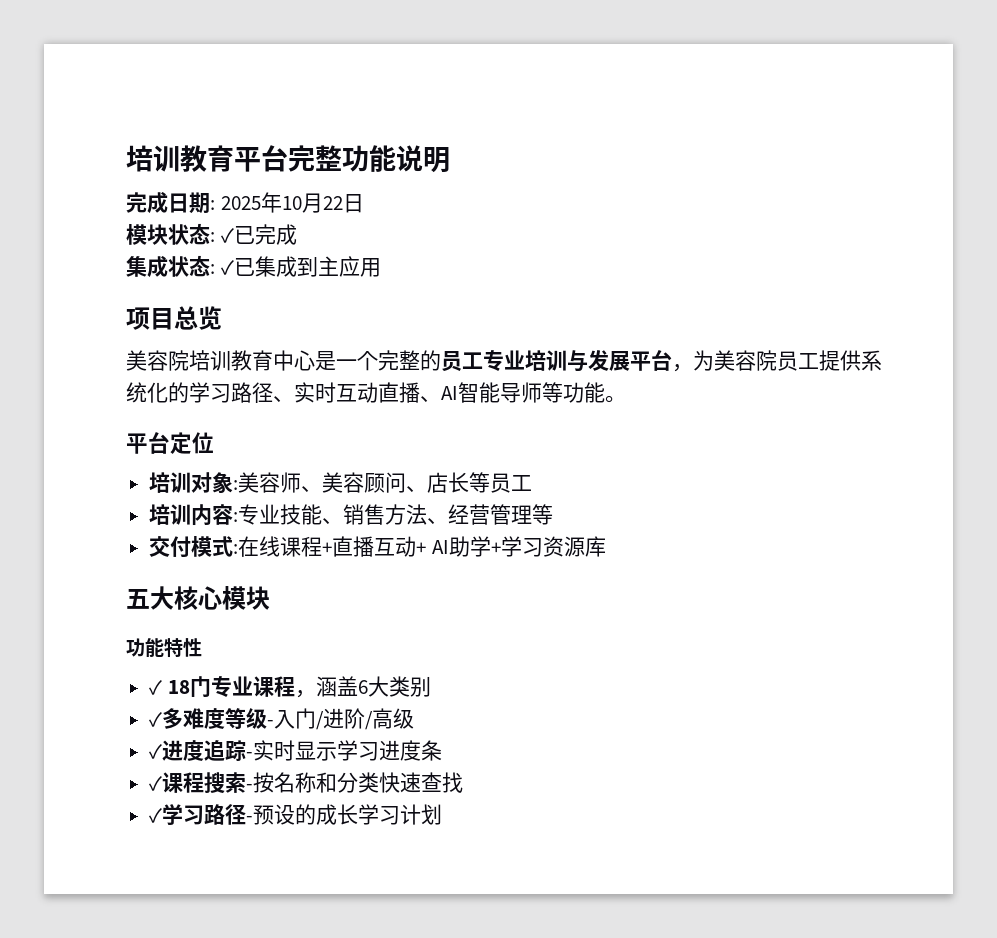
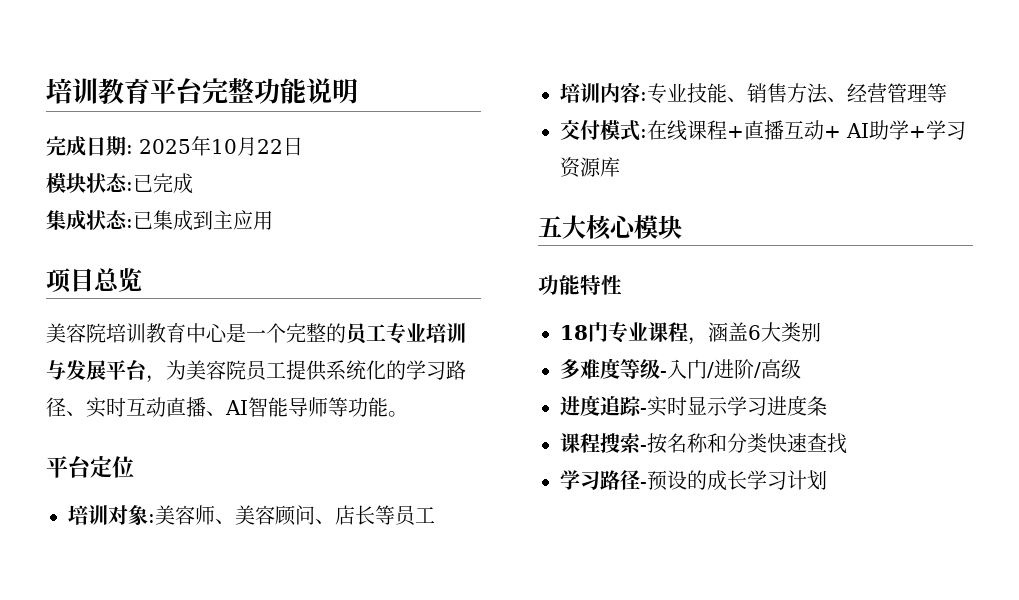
[220,228,234,243] ✓ -> (133, 186) none
[220,260,234,275] ✓ -> (133, 223) none
[149,680,163,695] ✓ -> (622, 285) none
[149,712,163,727] ✓ -> (821, 332) none
[149,744,163,759] ✓ -> (801, 369) none
[149,776,163,791] ✓ -> (827, 406) none
[149,808,163,823] ✓ -> (847, 443) none

